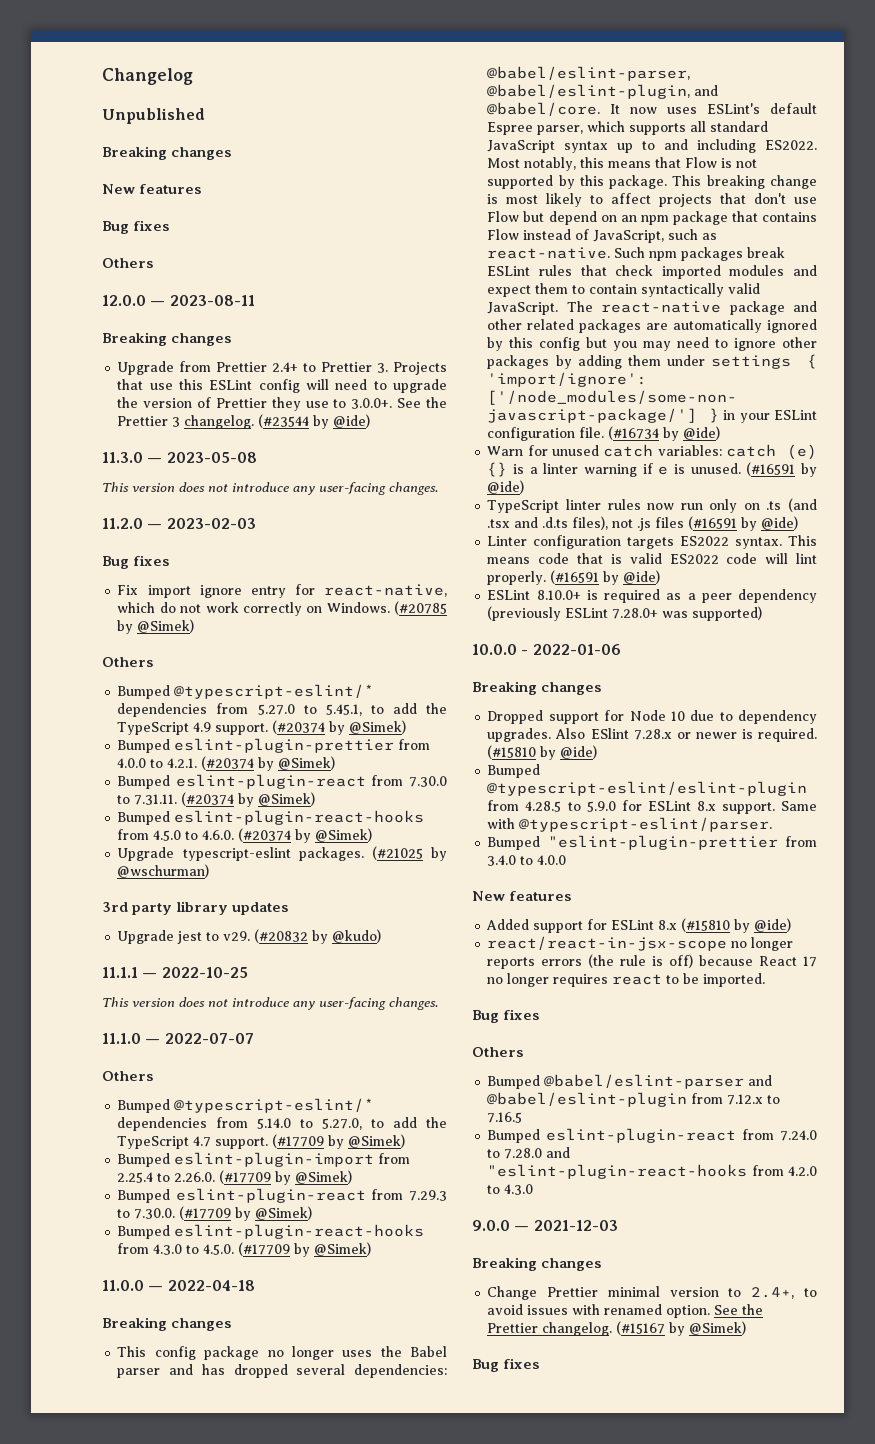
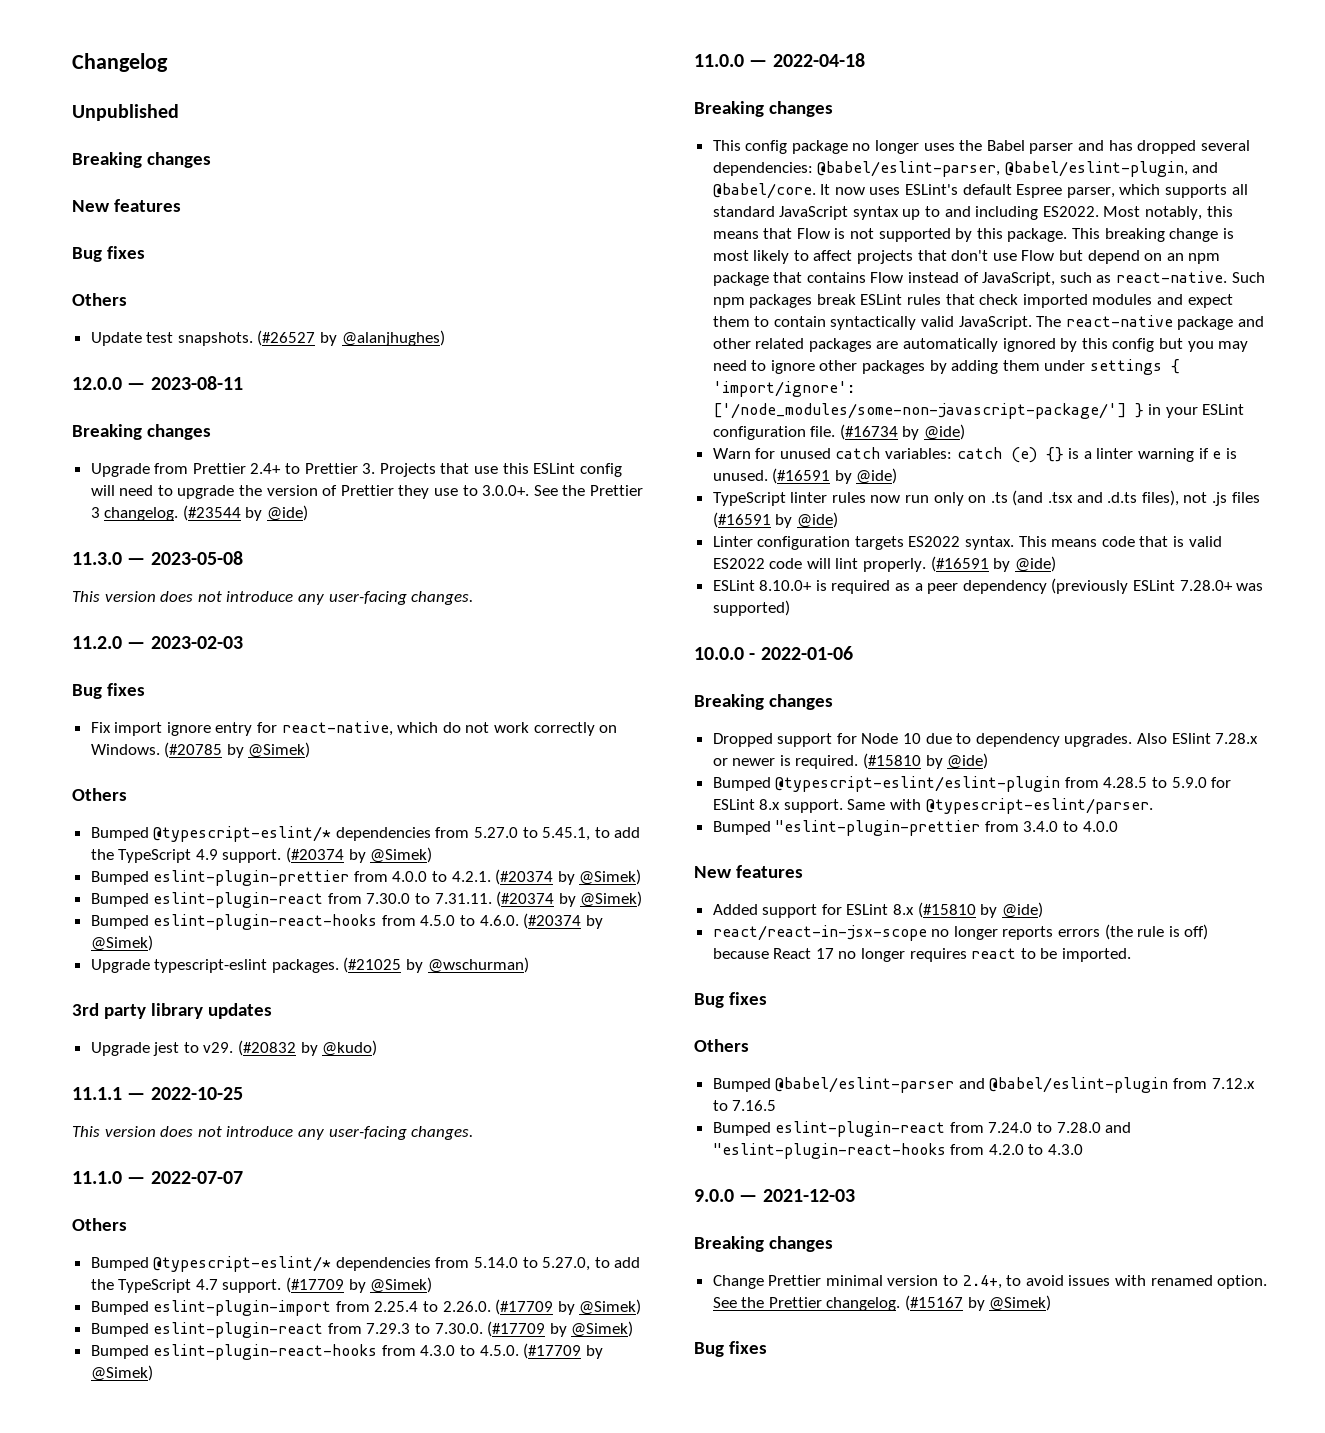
(153, 263) none -> [90,330,445,346] // Update test snapshots. (#26527 by @alanjhughes)

